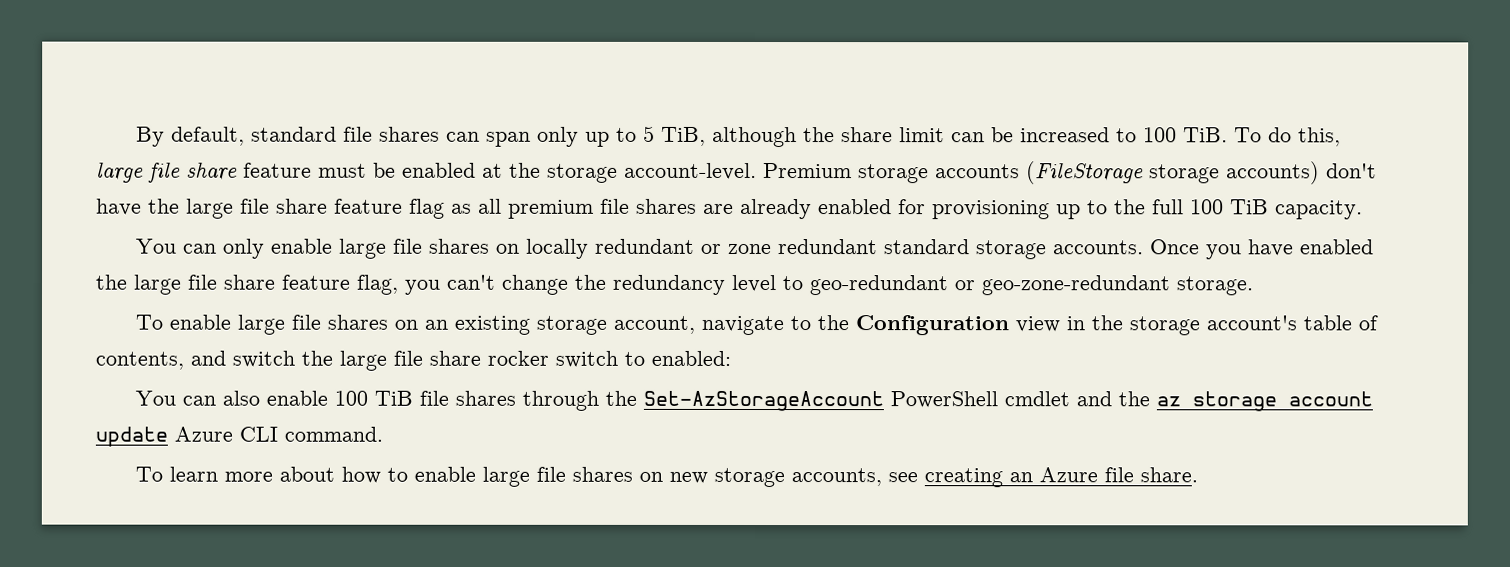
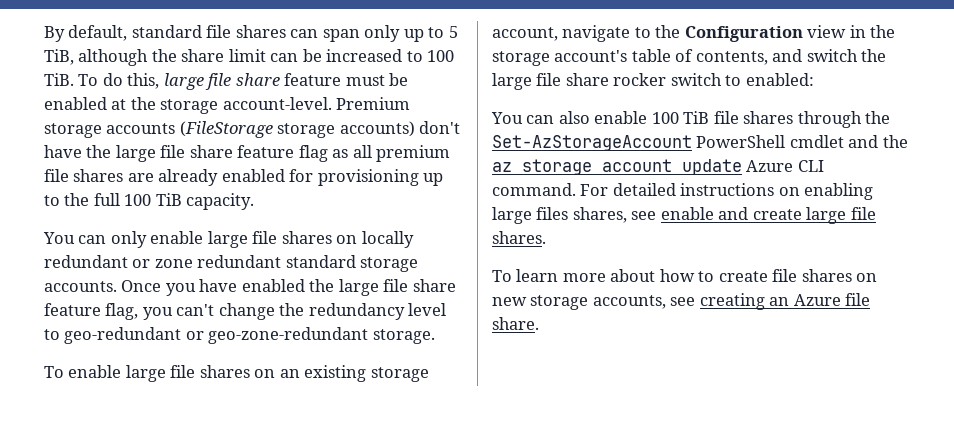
(383, 434) none -> [580,183,874,200] [492,207,876,224] [492,231,546,244] For detailed instructions on enabling large files shares, see enable and create large file shares.
[413,466,530,487] enable large -> [718,271,768,282] create

